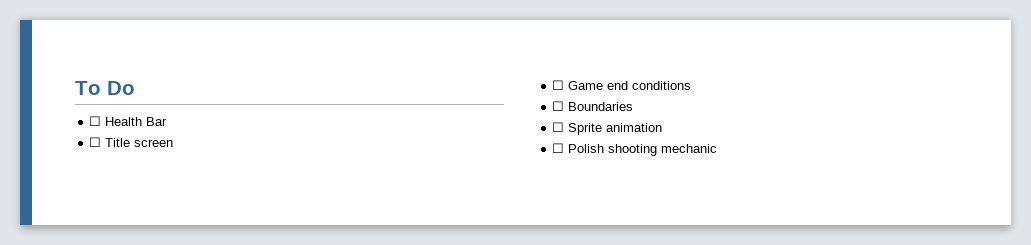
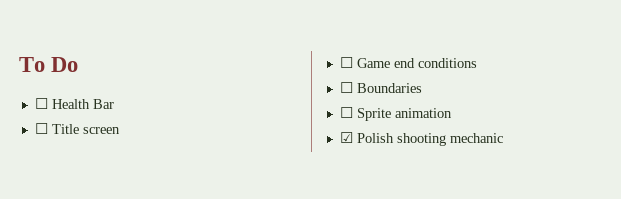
[552,143,565,153] ☐ -> [339,132,353,143] ☑

